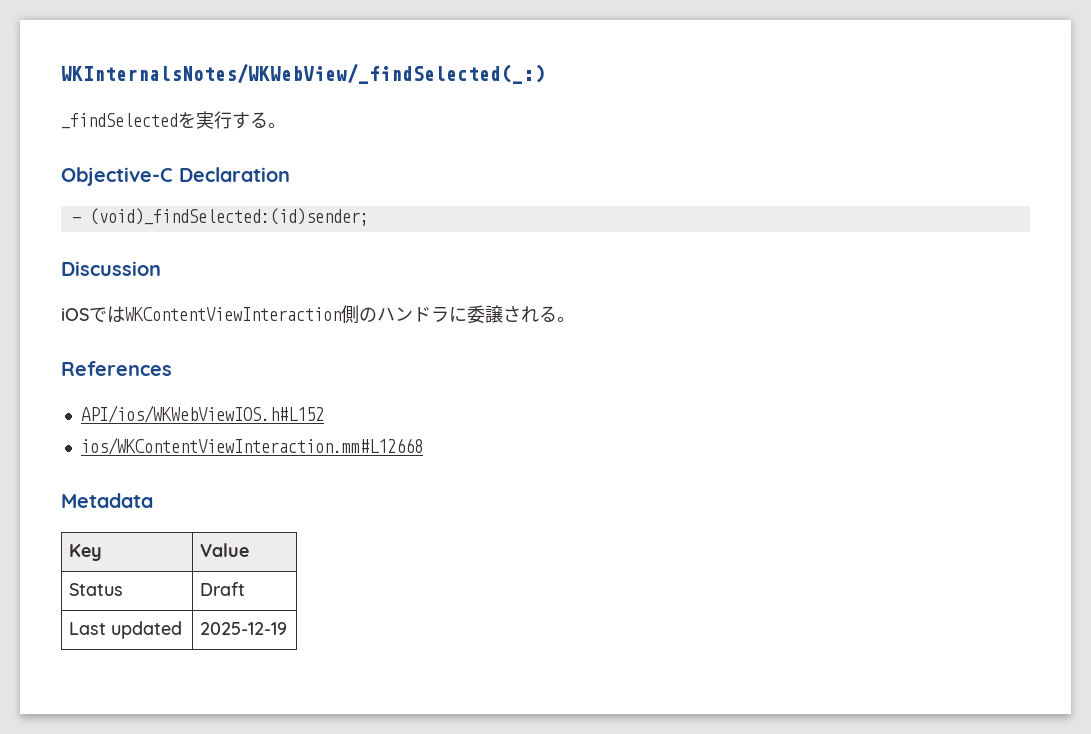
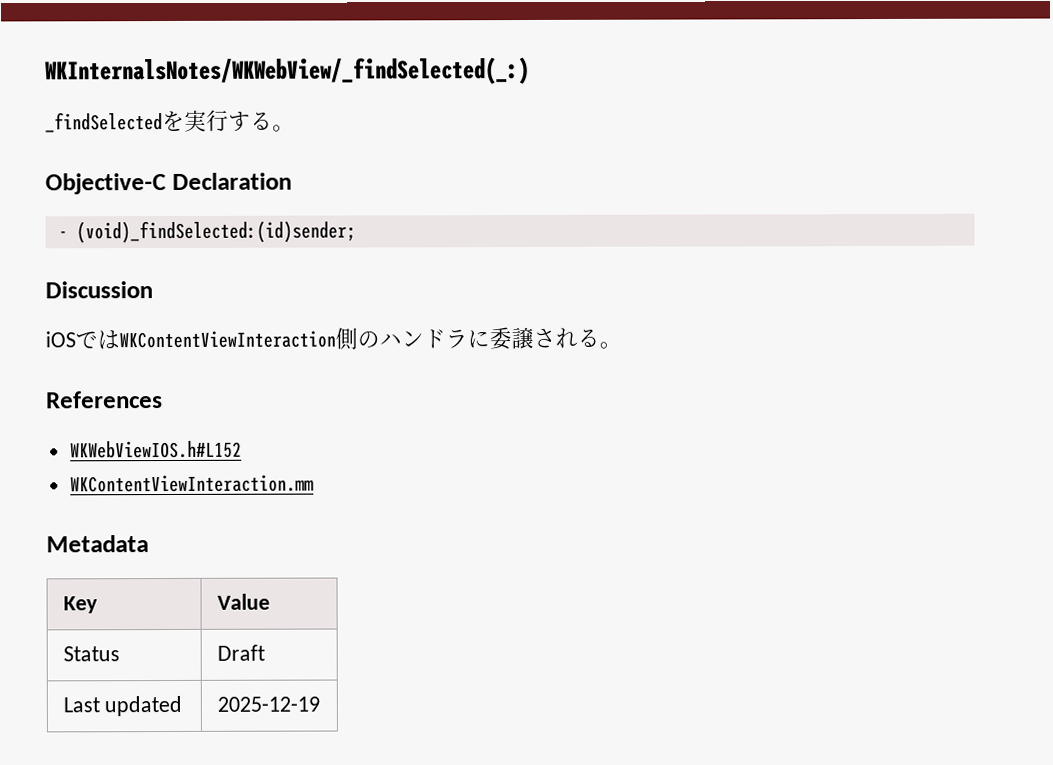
[80,405,324,423] [80,437,423,455] API/ios/WKWebViewIOS.h#L152 // ios/WKContentViewInteraction.mm#L12668 -> [69,440,242,459] [69,474,314,493] WKWebViewIOS.h#L152 // WKContentViewInteraction.mm

